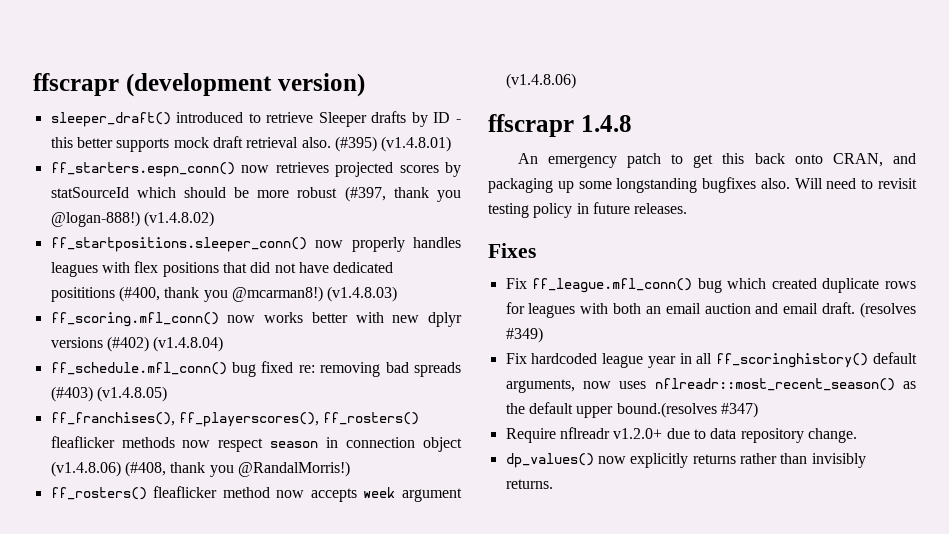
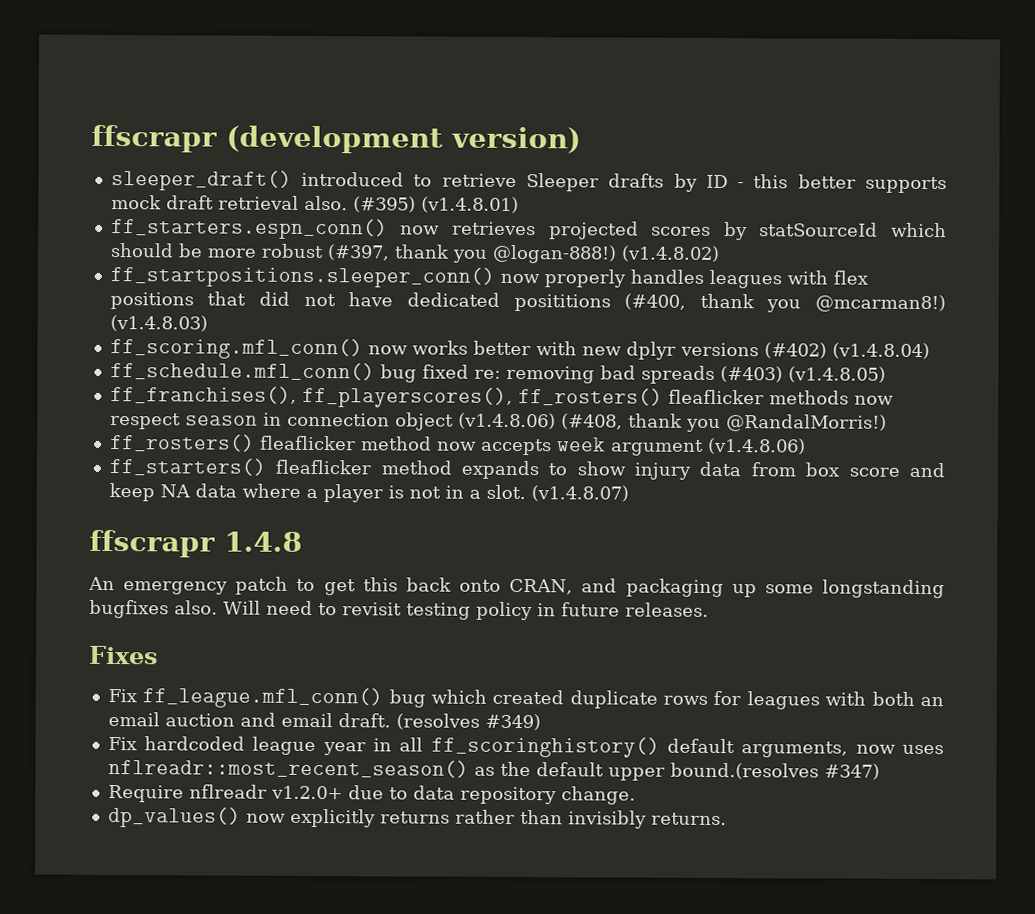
(576, 81) none -> [108,458,945,480] [108,483,629,503] // ff_starters() fleaflicker method expands to show injury data from box score and keep NA data where a player is not in a slot. (v1.4.8.07)

